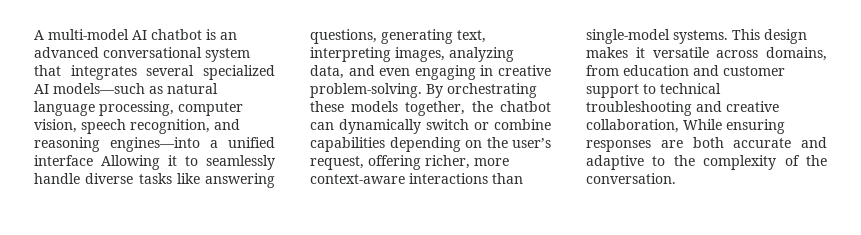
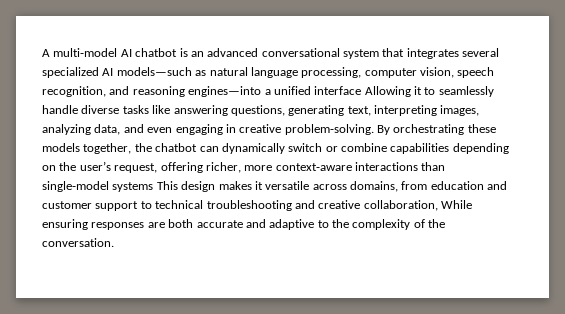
[673,30,728,44] systems. -> [112,182,154,192] systems

